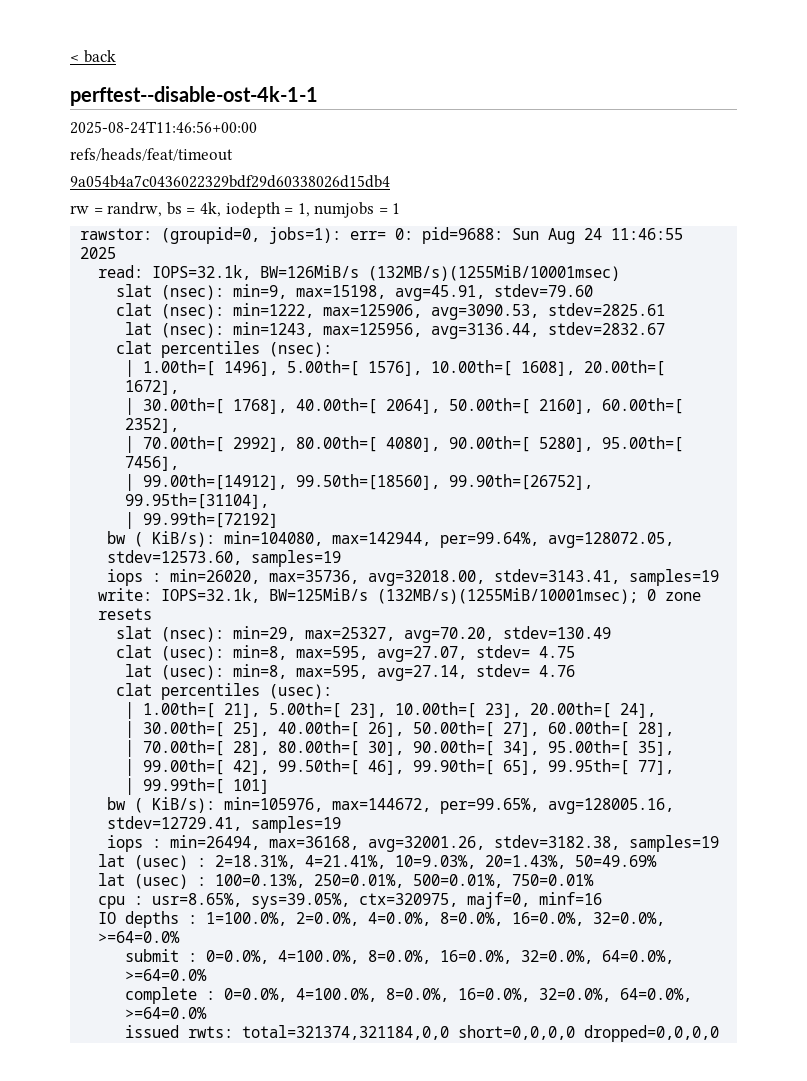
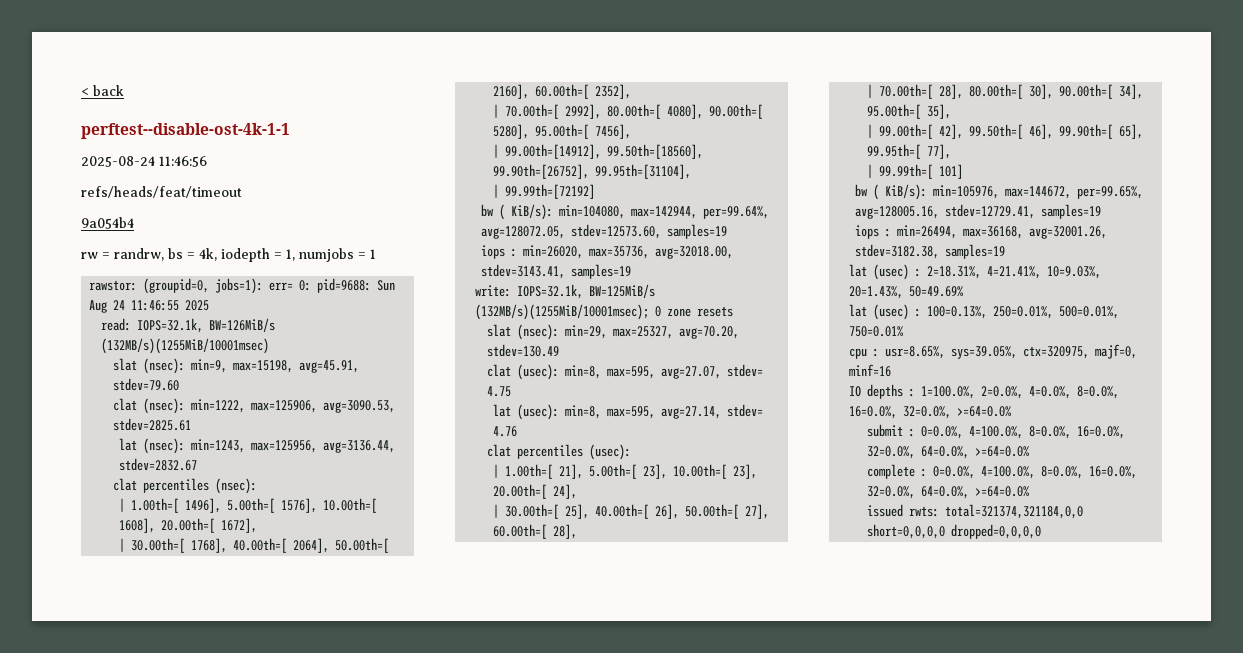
[70,121,257,134] 2025-08-24T11:46:56+00:00 -> [81,156,207,167] 2025-08-24 11:46:56
[70,175,390,188] 9a054b4a7c0436022329bdf29d60338026d15db4 -> [81,217,134,229] 9a054b4

